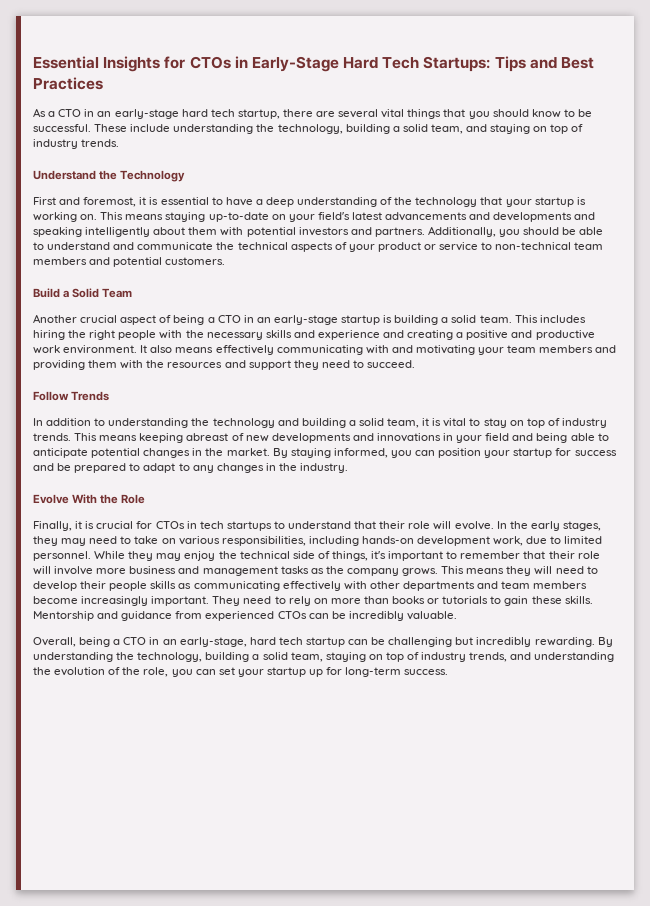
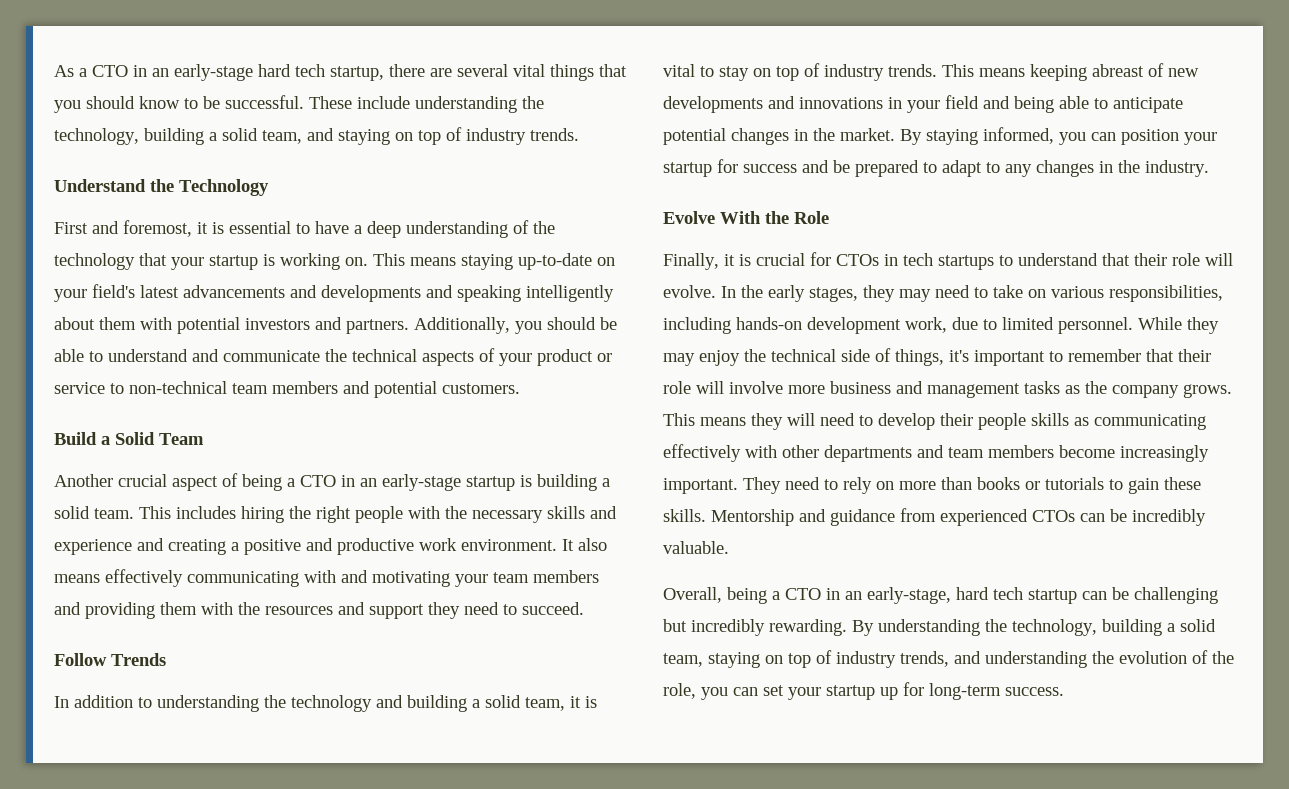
[33,56,595,72] [33,77,103,90] Essential Insights for CTOs in Early-Stage Hard Tech Startups: Tips and Best Practices // -> (54, 71) none

